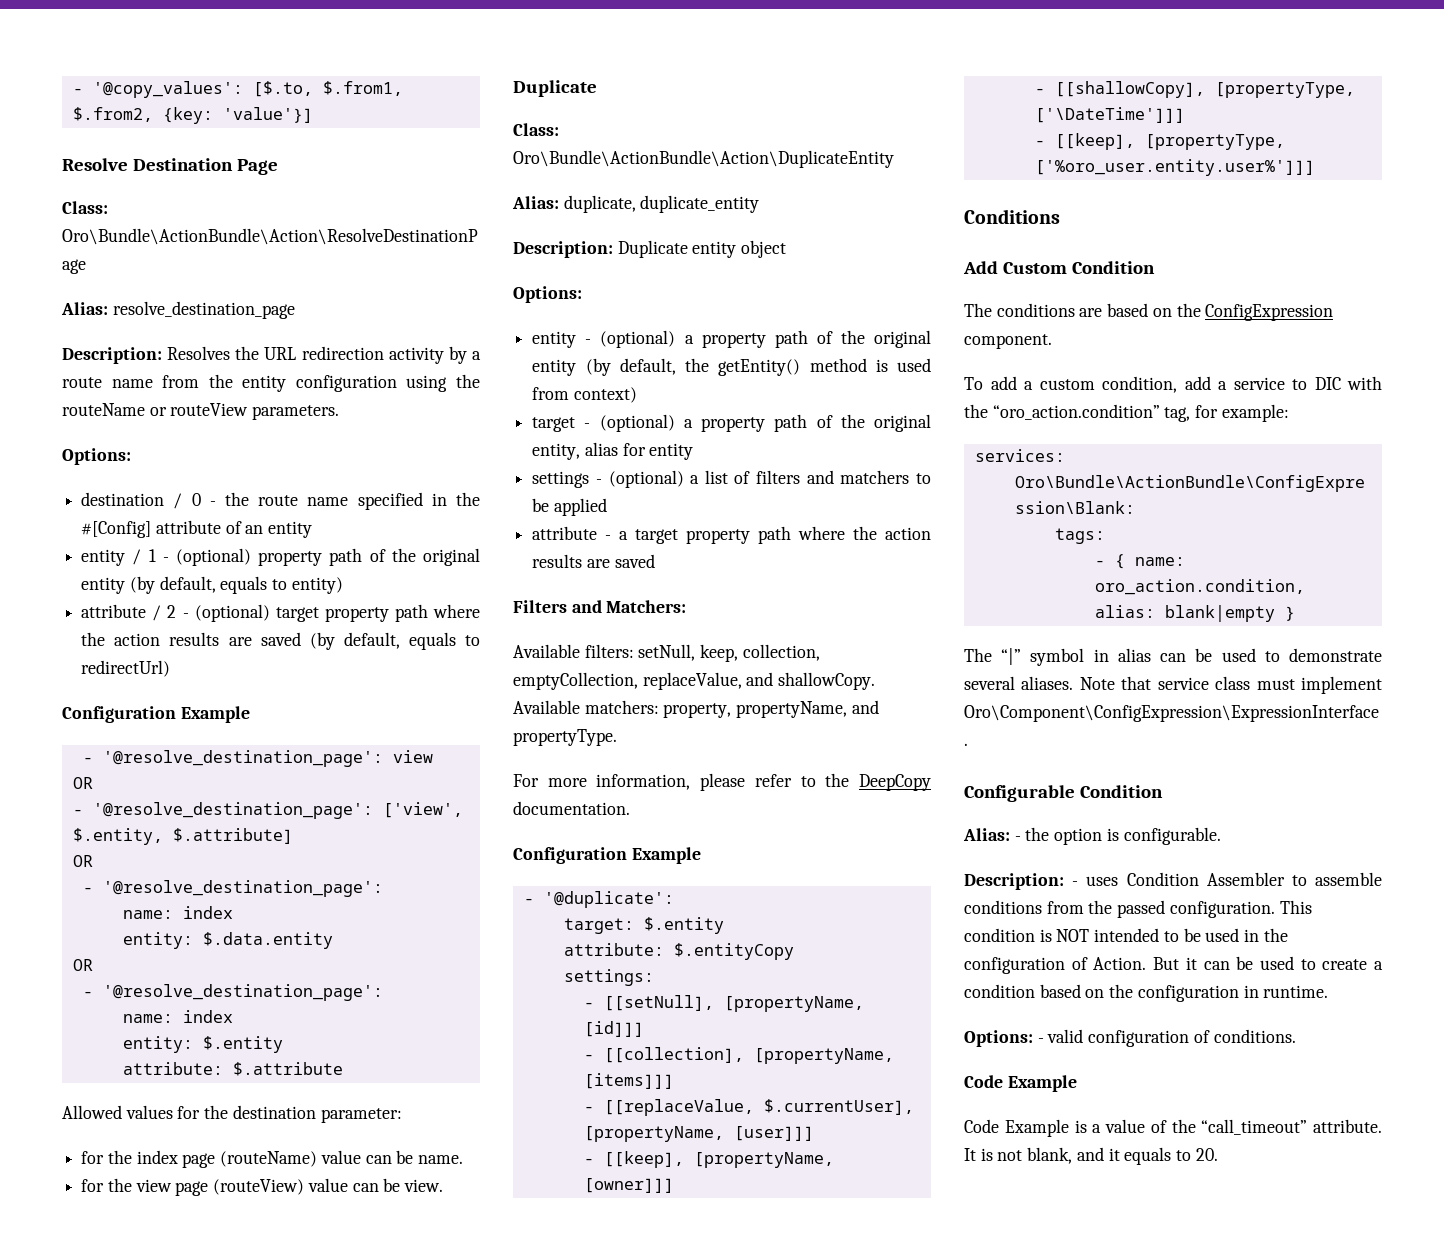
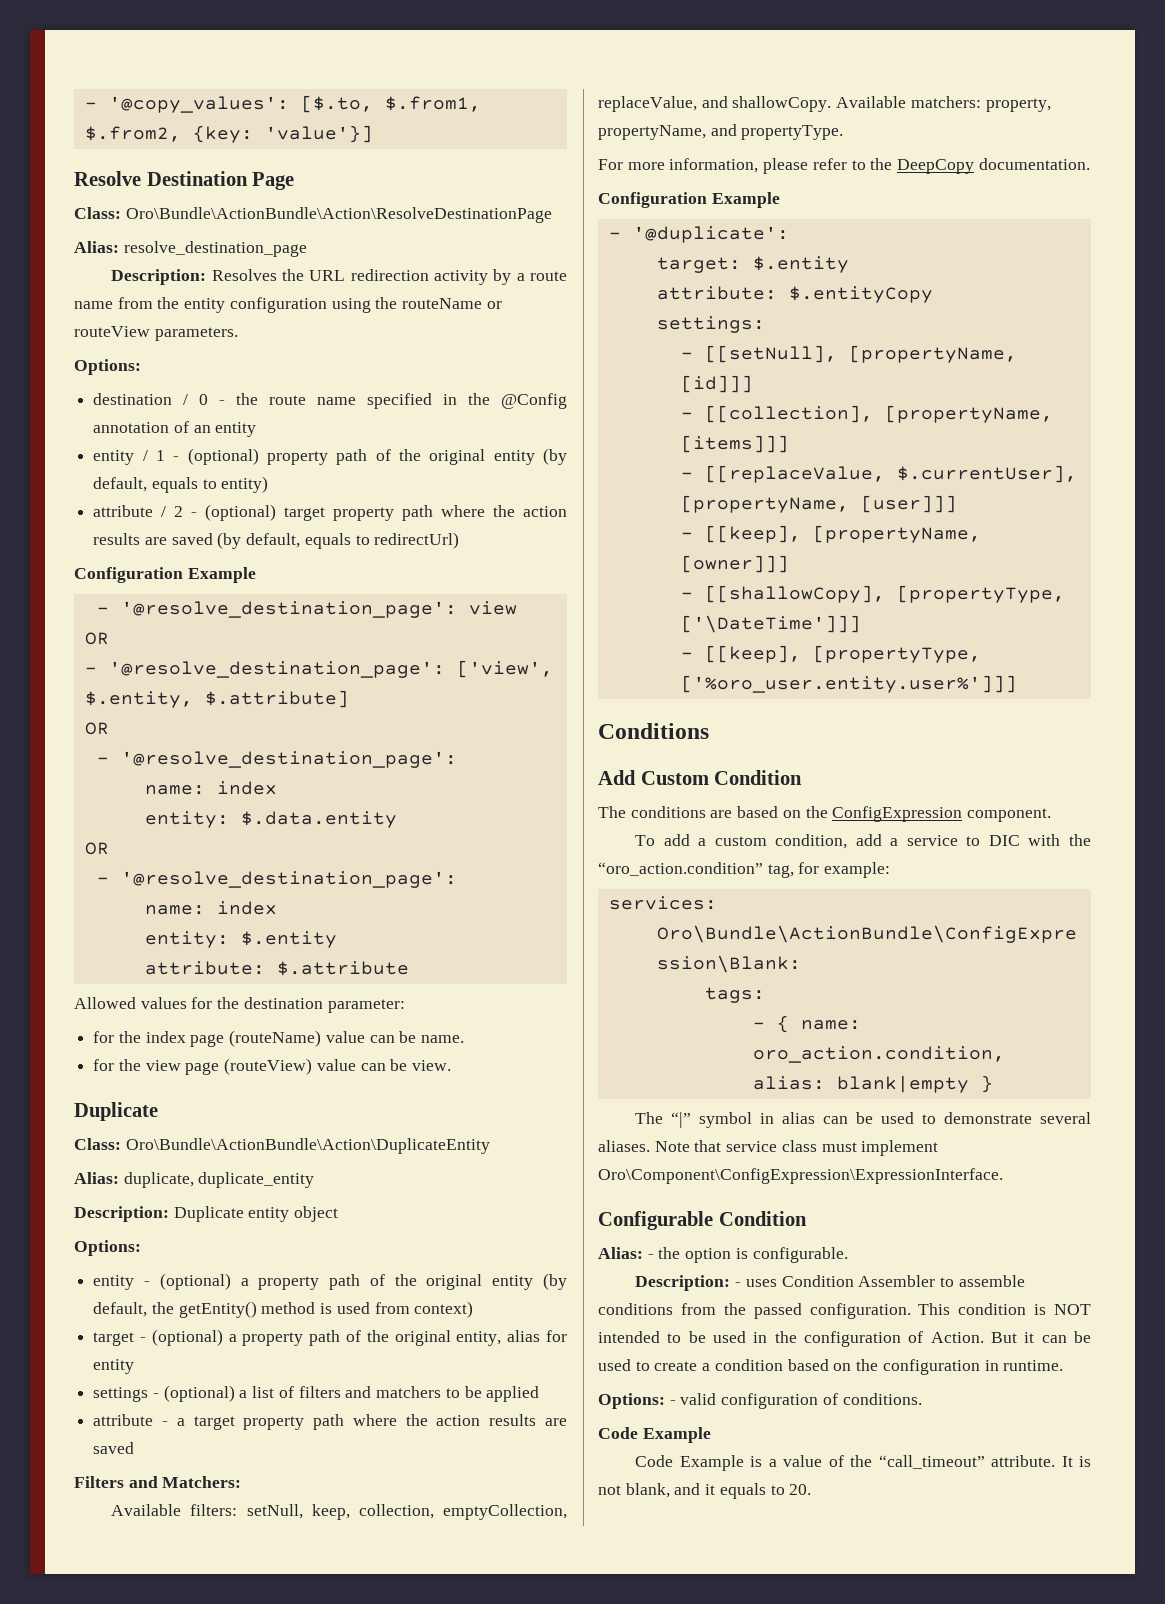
[81,520,221,538] #[Config] attribute -> [501,393,567,409] [93,422,170,433] @Config annotation

